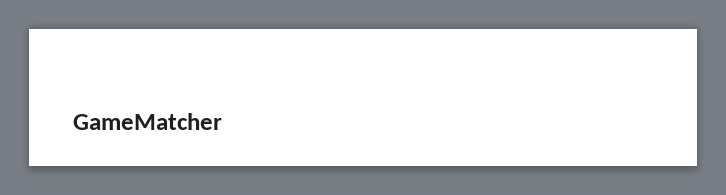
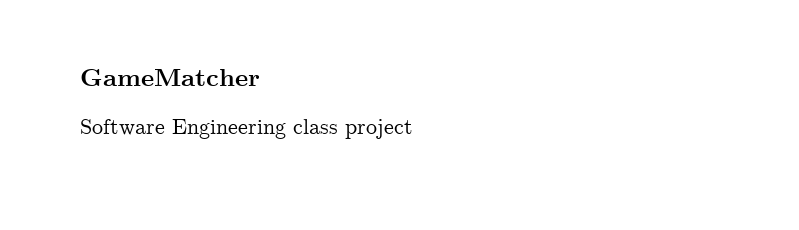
(222, 121) none -> [80,119,413,139] // Software Engineering class project

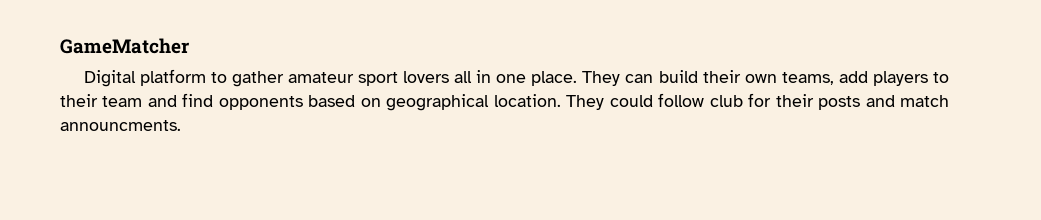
[80,119,413,139] Software Engineering class project -> [83,69,950,87] [60,93,950,111] [60,120,181,131] Digital platform to gather amateur sport lovers all in one place. They can build their own teams, add players to their team and find opponents based on geographical location. They could follow club for their posts and match announcments.

